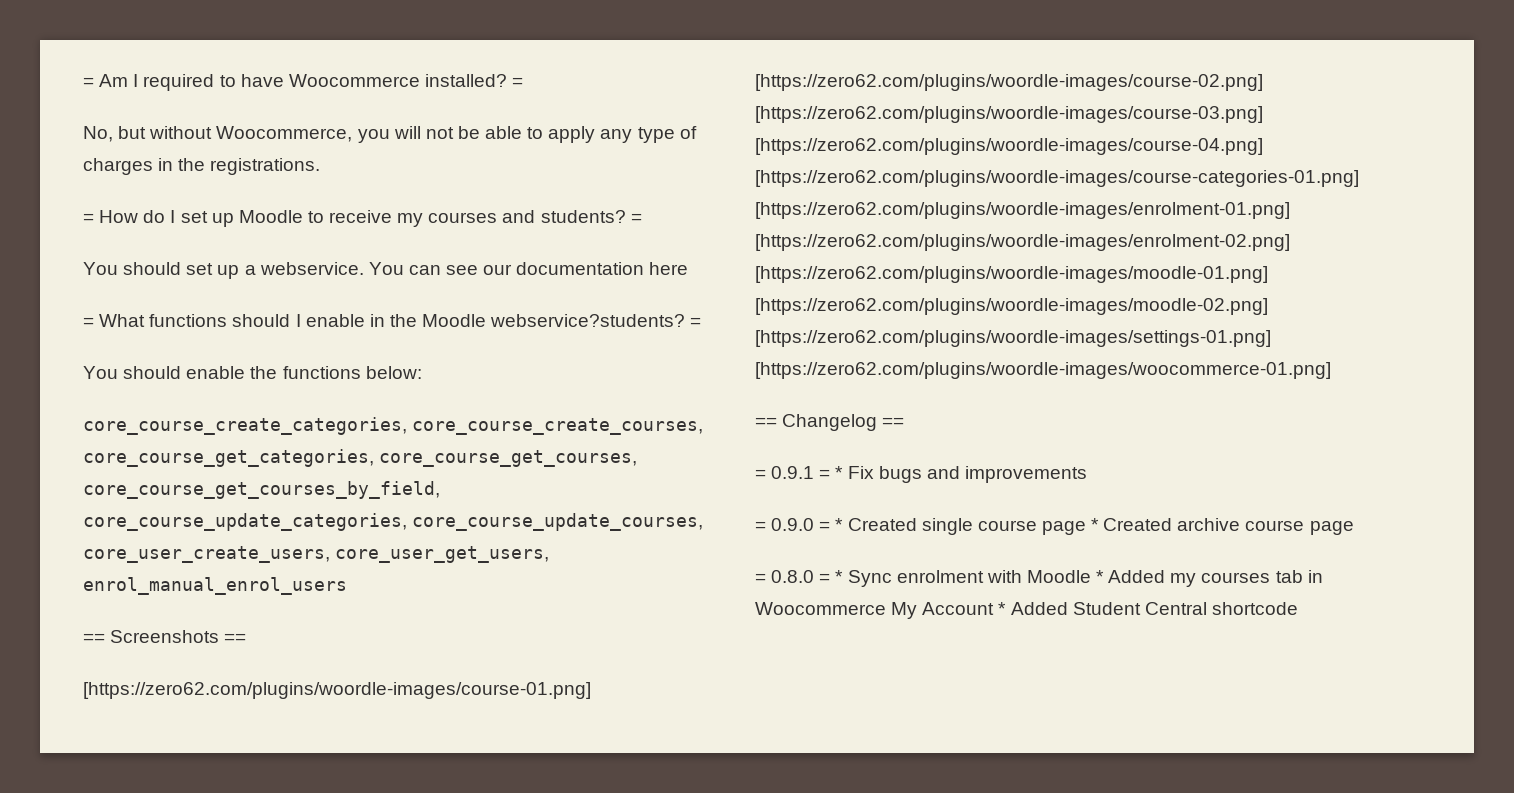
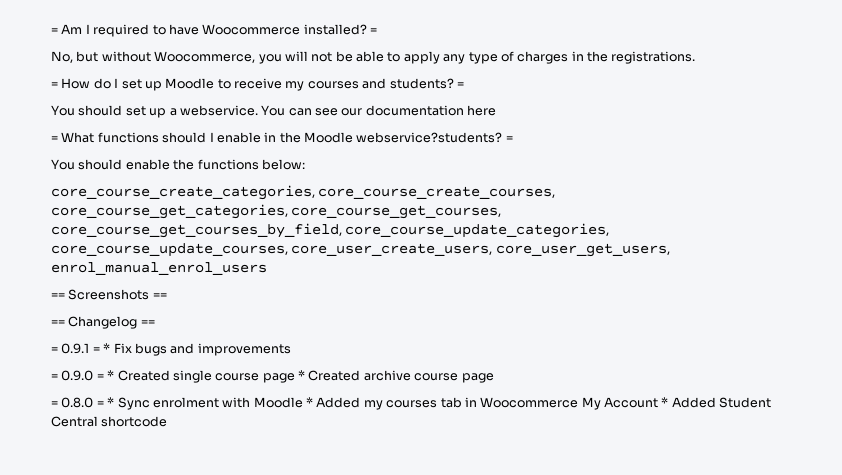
[83,682,591,699] [755,74,1263,91] [755,106,1263,123] [755,138,1263,155] [755,170,1359,187] [755,202,1290,219] [755,234,1290,251] [755,266,1268,283] [755,298,1268,315] [755,330,1271,347] [755,362,1331,379] // [https://zero62.com/plugins/woordle-images/course-01.png] [https://zero62.com/plugins/woordle-images/course-02.png] [https://zero62.com/plugins/woordle-images/course-03.png] [https://zero62.com/plugins/woordle-images/course-04.png] [https://zero62.com/plugins/woordle-images/course-categories-01.png] [https://zero62.com/plugins/woordle-images/enrolment-01.png] [https://zero62.com/plugins/woordle-images/enrolment-02.png] [https://zero62.com/plugins/woordle-images/moodle-01.png] [https://zero62.com/plugins/woordle-images/moodle-02.png] [https://zero62.com/plugins/woordle-images/settings-01.png] [https://zero62.com/plugins/woordle-images/woocommerce-01.png] -> (167, 296) none

